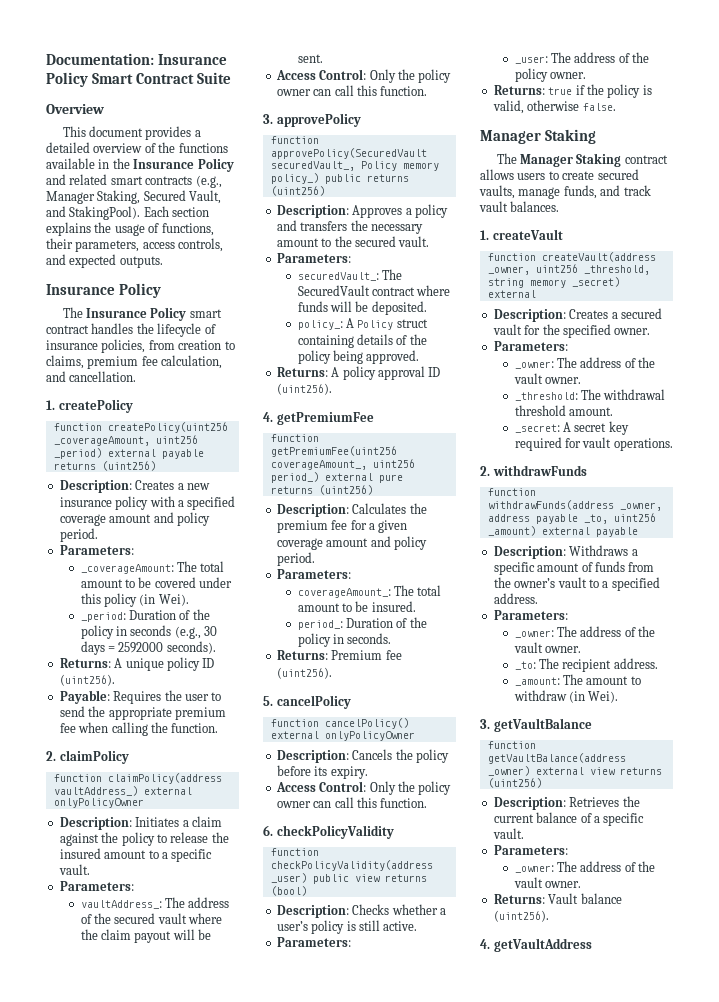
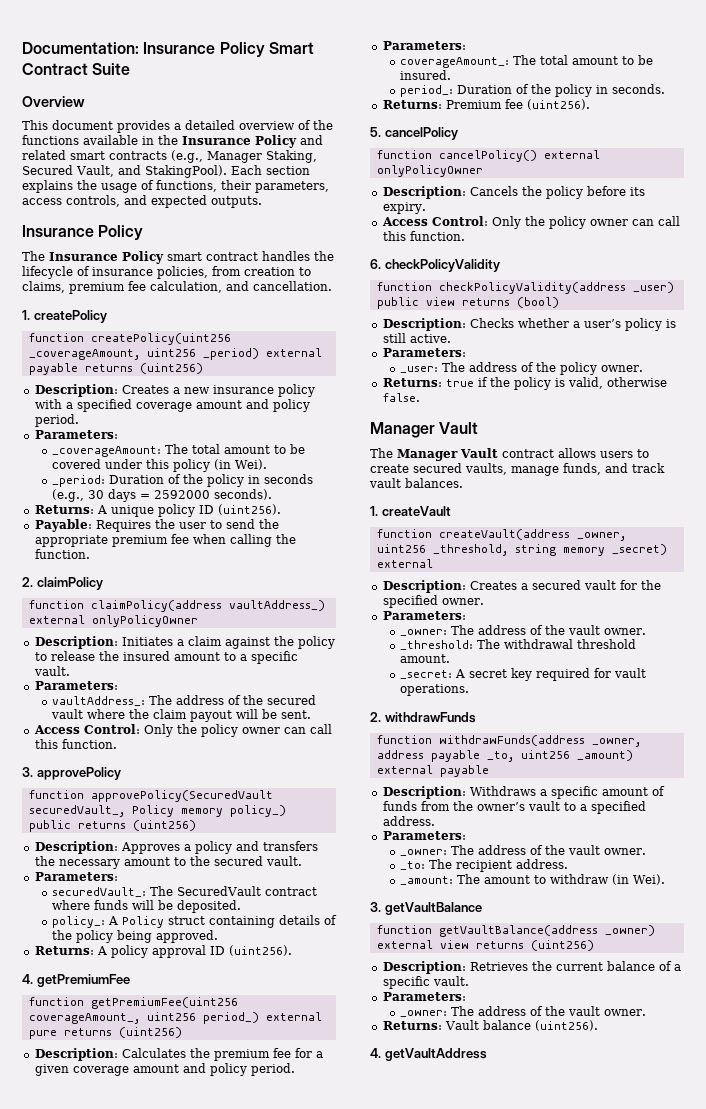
[544,129,596,144] Staking -> [439,422,479,434] Vault
[576,153,622,167] Staking -> [460,448,498,458] Vault

